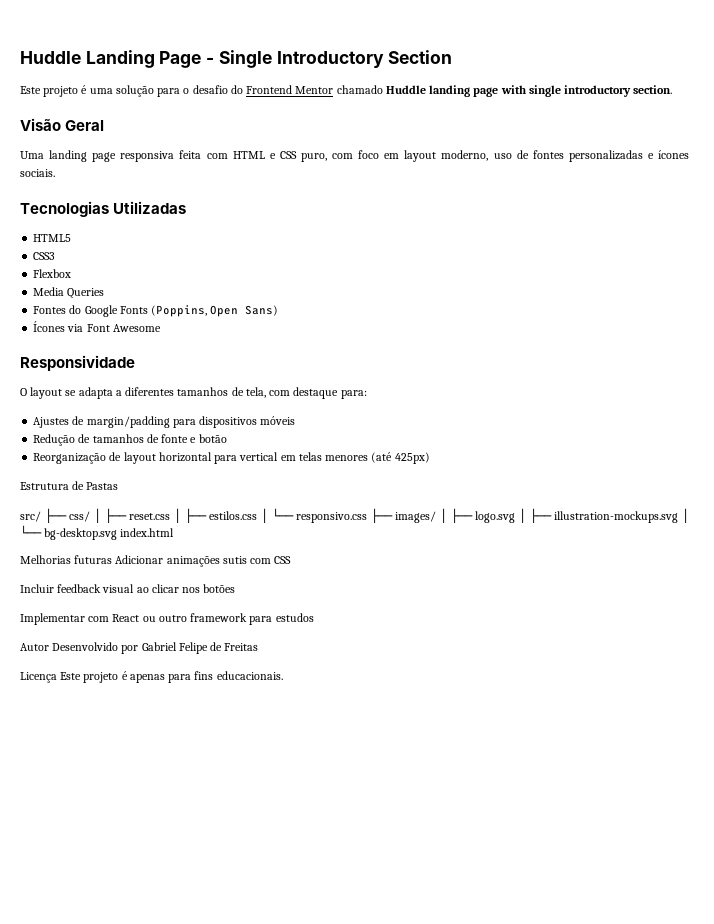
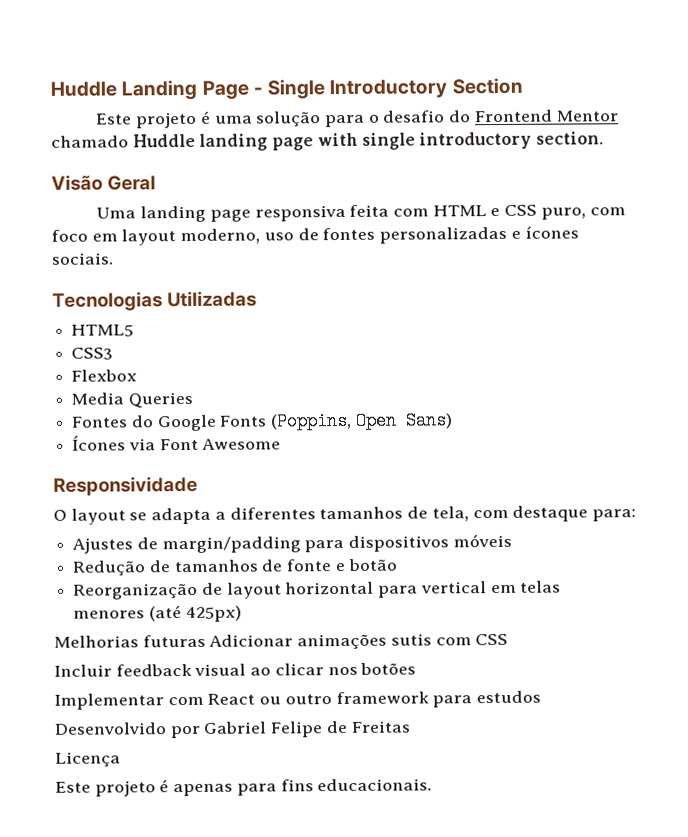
[20,481,119,490] [20,508,689,523] [20,525,175,540] // Estrutura de Pastas // src/ ├── css/ │ ├── reset.css │ ├── estilos.css │ └── responsivo.css ├── images/ │ ├── logo.svg │ ├── illustration-mockups.svg │ └── bg-desktop.svg index.html -> (242, 614) none
[20,643,49,651] Autor -> (542, 697) none
(57, 677) none -> (121, 759) //

